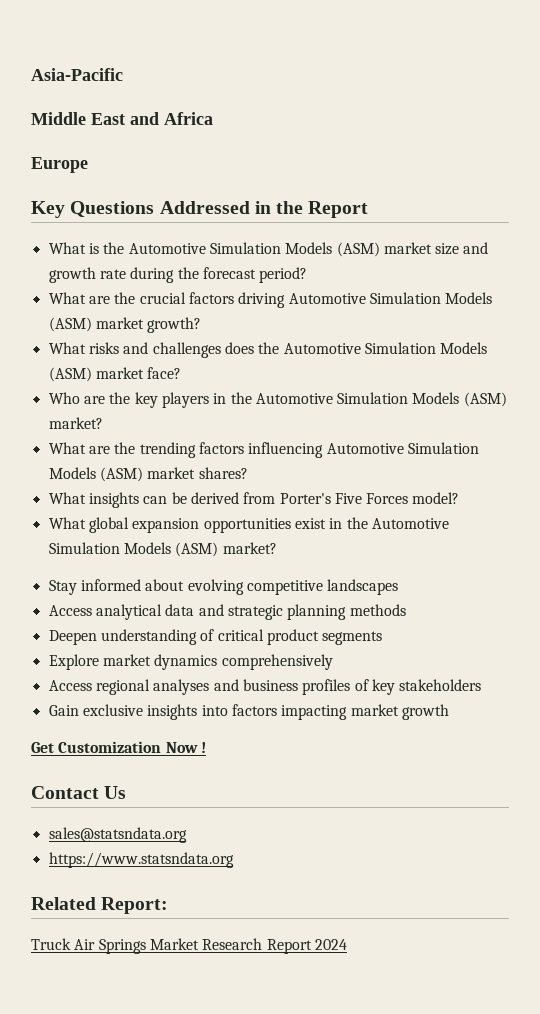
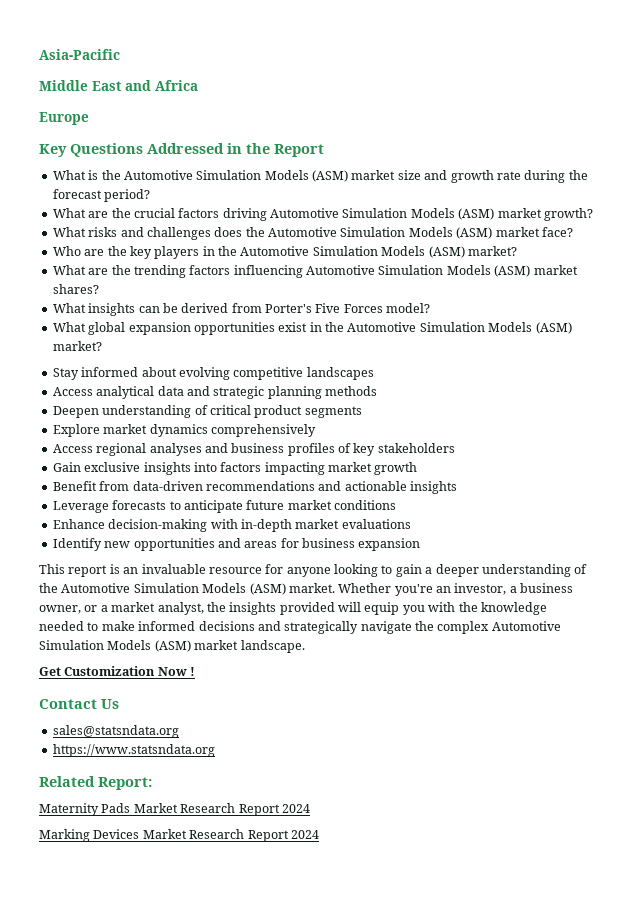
(449, 712) none -> [52,481,457,494] [52,500,396,513] [52,519,411,532] [52,538,421,551] [39,564,588,577] [39,583,574,596] [39,602,547,615] [39,621,561,634] [39,640,305,653] // Benefit from data-driven recommendations and actionable insights // Leverage forecasts to anticipate future market conditions // Enhance decision-making with in-depth market evaluations // Identify new opportunities and areas for business expansion // This report is an invaluable resource for anyone looking to gain a deeper understanding of the Automotive Simulation Models (ASM) market. Whether you're an investor, a business owner, or a market analyst, the insights provided will equip you with the knowledge needed to make informed decisions and strategically navigate the complex Automotive Simulation Models (ASM) market landscape.
[31,938,347,954] Truck Air Springs Market Research Report 2024 -> [39,803,310,816] [39,829,319,842] Maternity Pads Market Research Report 2024 // Marking Devices Market Research Report 2024

